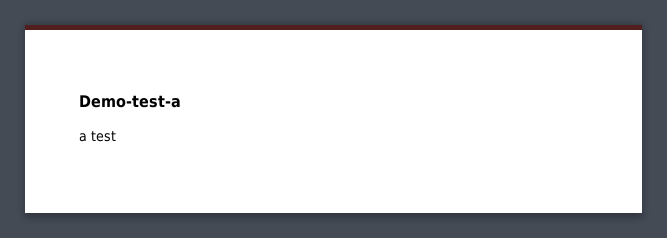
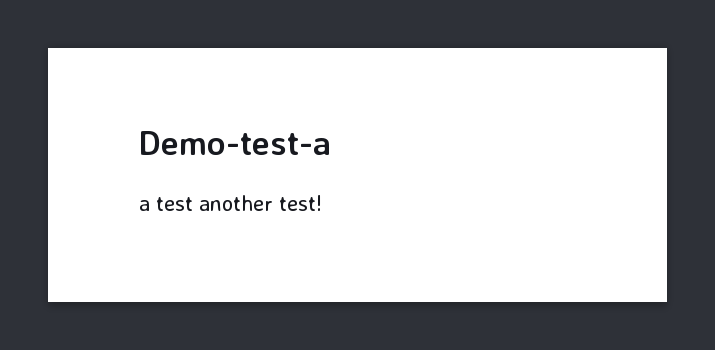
(116, 136) none -> [199,195,322,211] another test!

